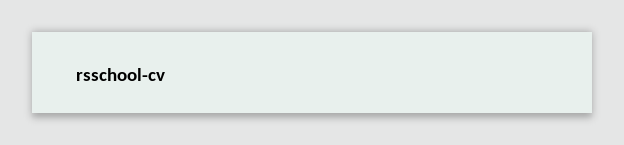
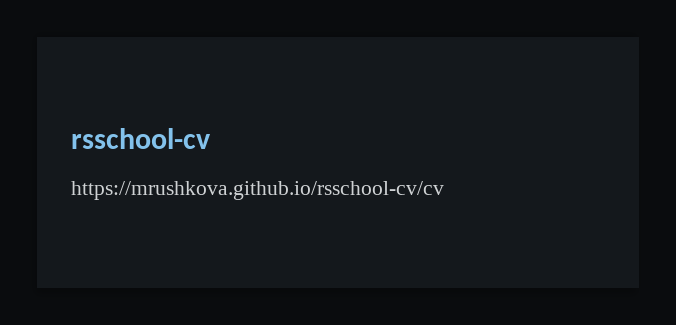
(165, 74) none -> [71,181,444,200] // https://mrushkova.github.io/rsschool-cv/cv

